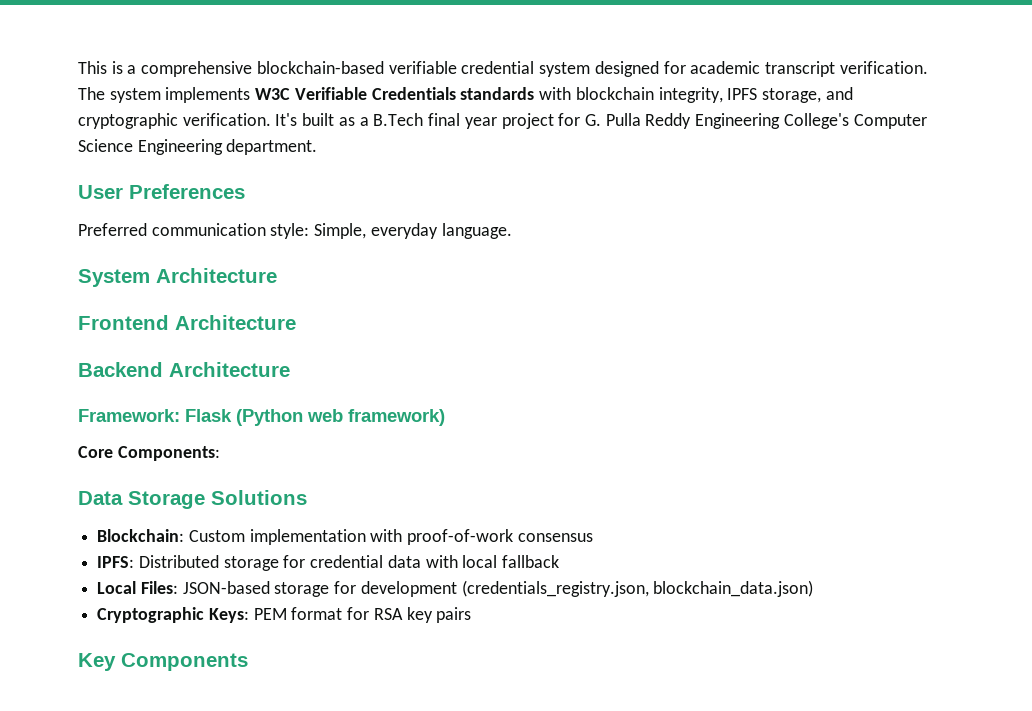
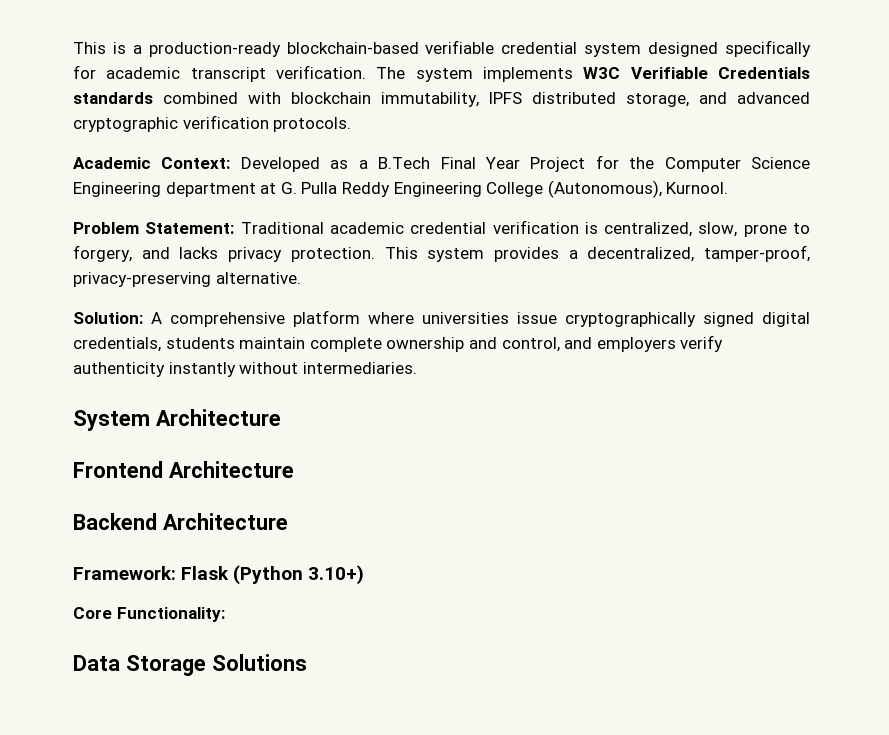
[141,61,253,77] comprehensive -> [148,42,281,57] production-ready
(659, 69) none -> [725,40,811,57] specifically
(535, 93) none -> [162,92,238,104] combined
[658,87,853,103] [78,113,927,129] [78,139,318,155] [78,184,245,199] [78,223,512,239] integrity, IPFS storage, and cryptographic verification. It's built as a B.Tech final year project for G. Pulla Reddy Engineering College's Computer Science Engineering department. // User Preferences // Preferred communication style: Simple, everyday language. -> [380,92,810,107] [73,115,352,132] [73,155,810,172] [73,180,729,198] [73,220,810,237] [73,245,810,262] [73,272,301,287] [73,310,810,327] [73,335,724,352] [73,362,417,377] immutability, IPFS distributed storage, and advanced cryptographic verification protocols. // Academic Context: Developed as a B.Tech Final Year Project for the Computer Science Engineering department at G. Pulla Reddy Engineering College (Autonomous), Kurnool. // Problem Statement: Traditional academic credential verification is centralized, slow, prone to forgery, and lacks privacy protection. This system provides a decentralized, tamper-proof, privacy-preserving alternative. // Solution: A comprehensive platform where universities issue cryptographically signed digital credentials, students maintain complete ownership and control, and employers verify authenticity instantly without intermediaries.
[307,409,445,426] web framework) -> [308,565,365,585] 3.10+)
[117,446,220,461] Components: -> [116,607,225,622] Functionality:
[97,529,593,545] [97,555,560,571] [97,580,814,597] [97,607,472,623] [78,653,248,671] // Blockchain: Custom implementation with proof-of-work consensus // IPFS: Distributed storage for credential data with local fallback // Local Files: JSON-based storage for development (credentials_registry.json, blockchain_data.json) // Cryptographic Keys: PEM format for RSA key pairs // Key Components -> (307, 662) none

